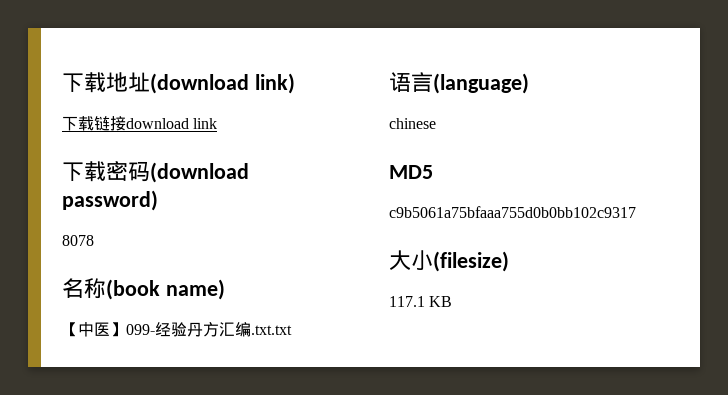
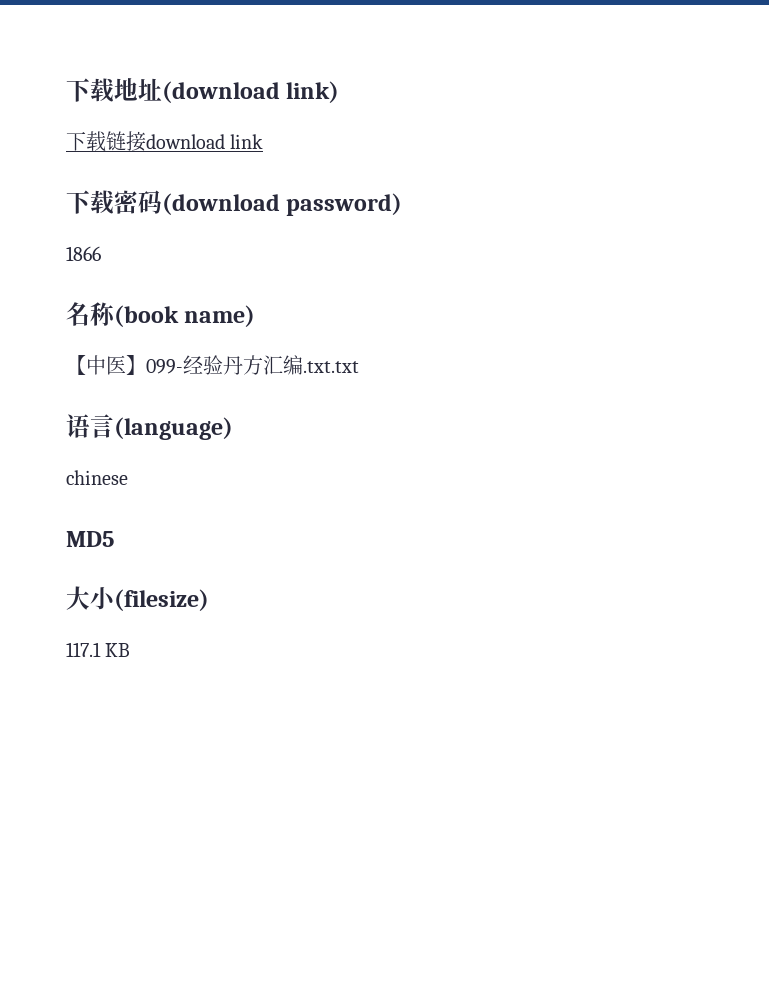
[62,235,94,246] 8078 -> [66,246,101,261] 1866
[389,206,636,218] // c9b5061a75bfaaa755d0b0bb102c9317 -> (114, 539) none

